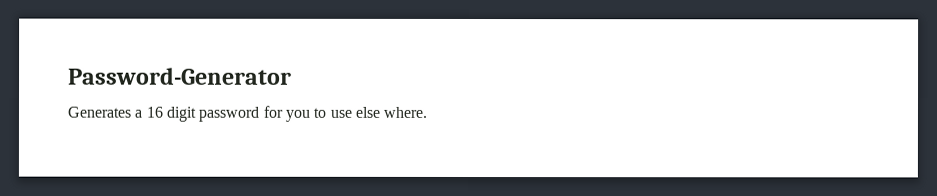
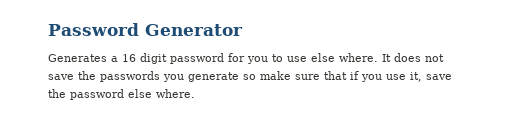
[68,67,292,85] Password-Generator -> [48,23,243,36] Password Generator
(428, 112) none -> [382,53,444,62] [48,71,452,82] [48,89,195,100] It does not save the passwords you generate so make sure that if you use it, save the password else where.

